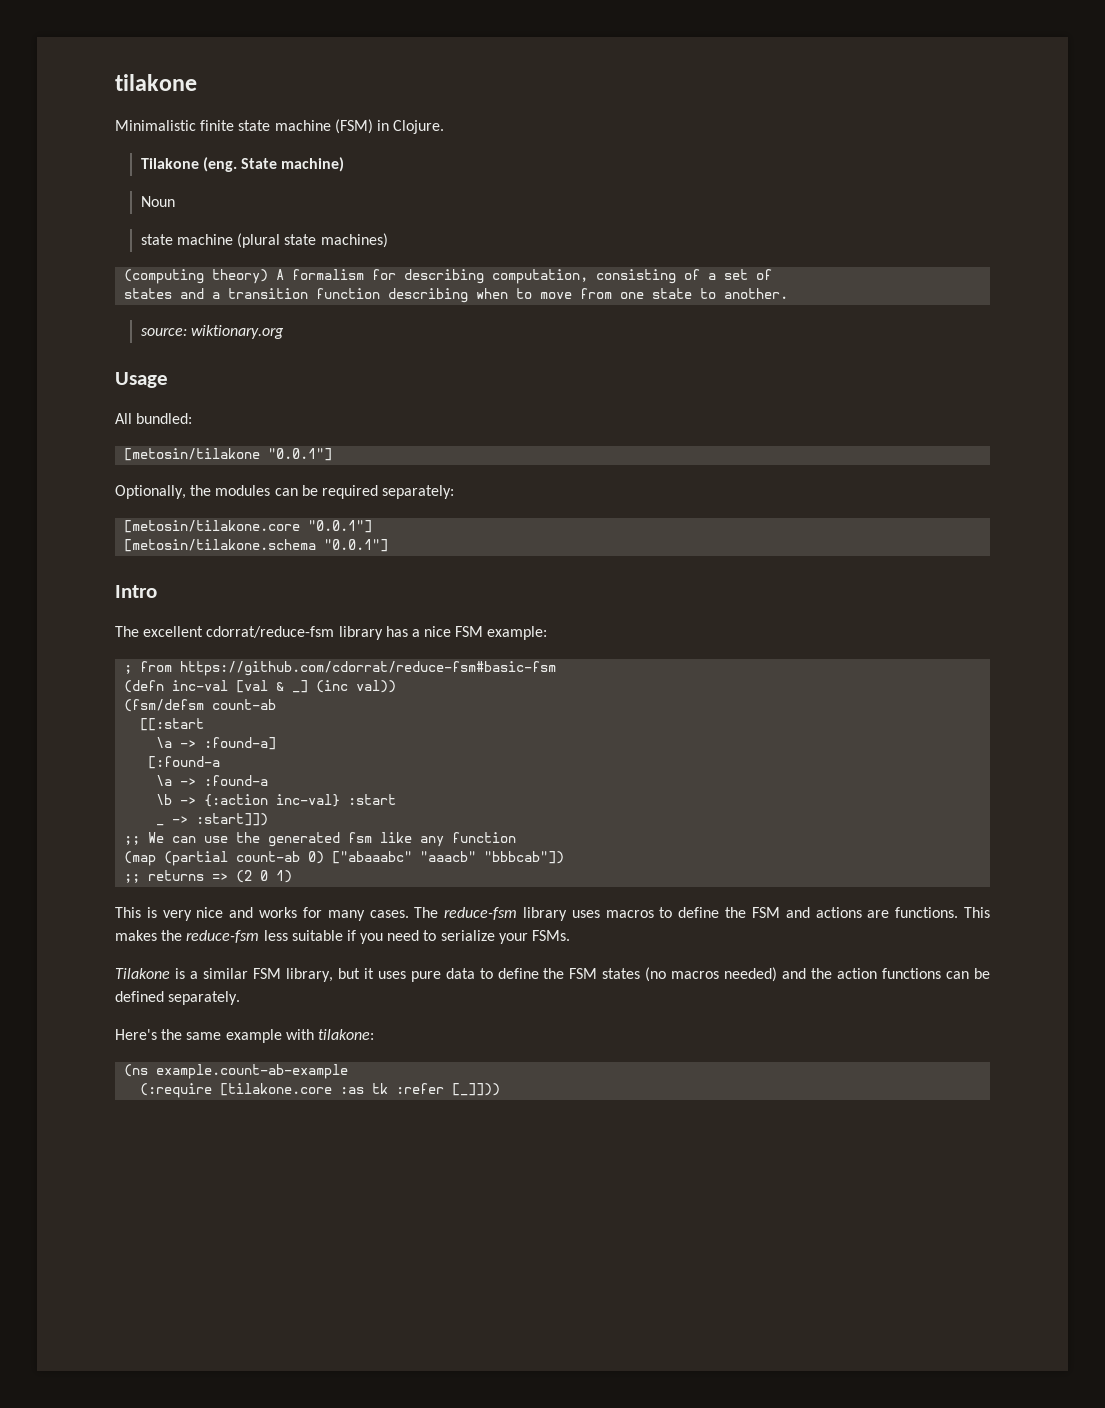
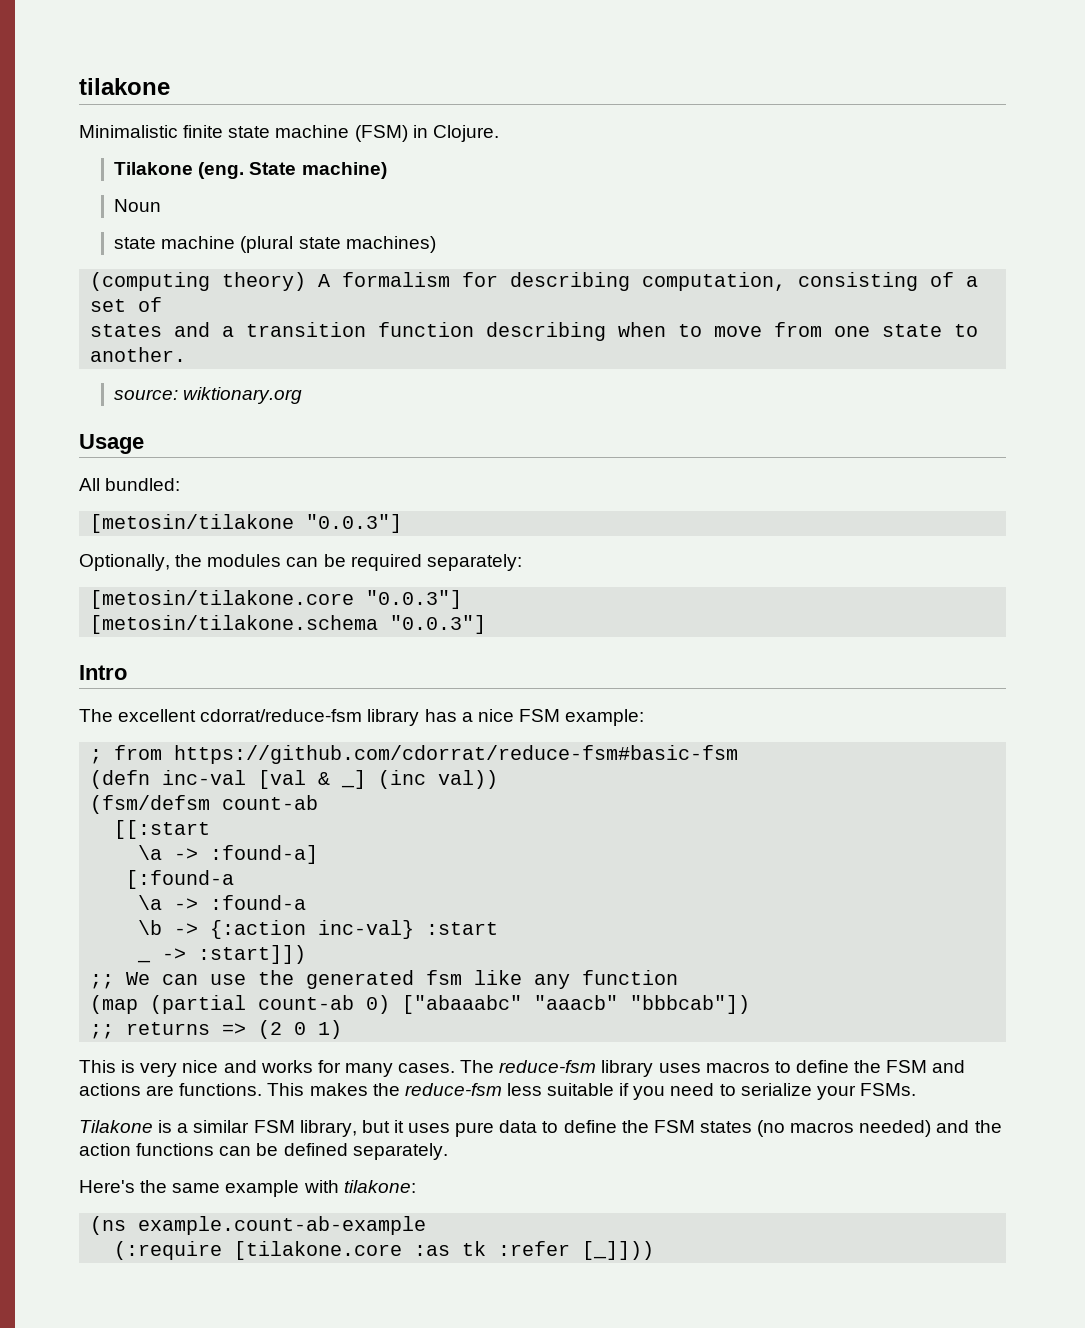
[268,448,333,461] "0.0.1"] -> [306,514,403,533] "0.0.3"]
[308,520,373,533] "0.0.1"] -> [366,590,463,609] "0.0.3"]
[324,539,389,552] "0.0.1"] -> [390,615,487,634] "0.0.3"]

